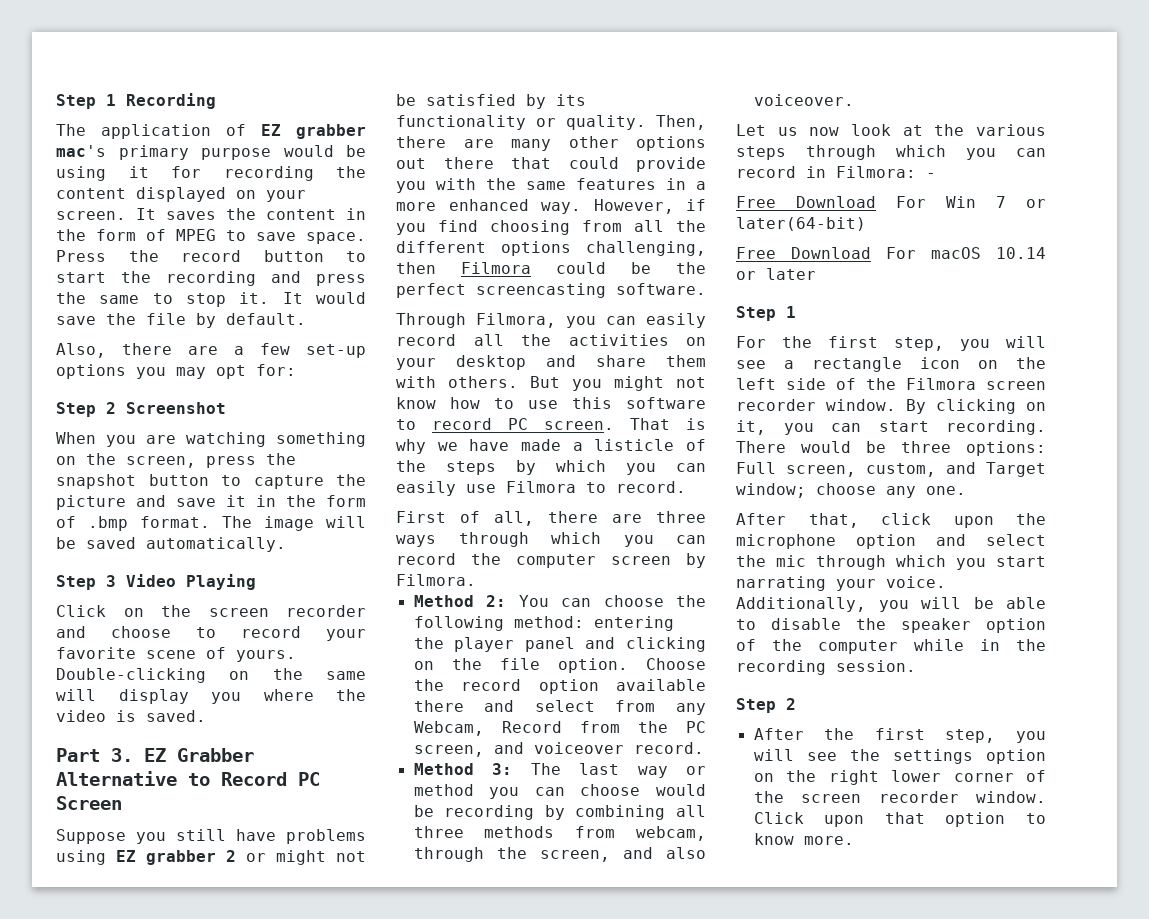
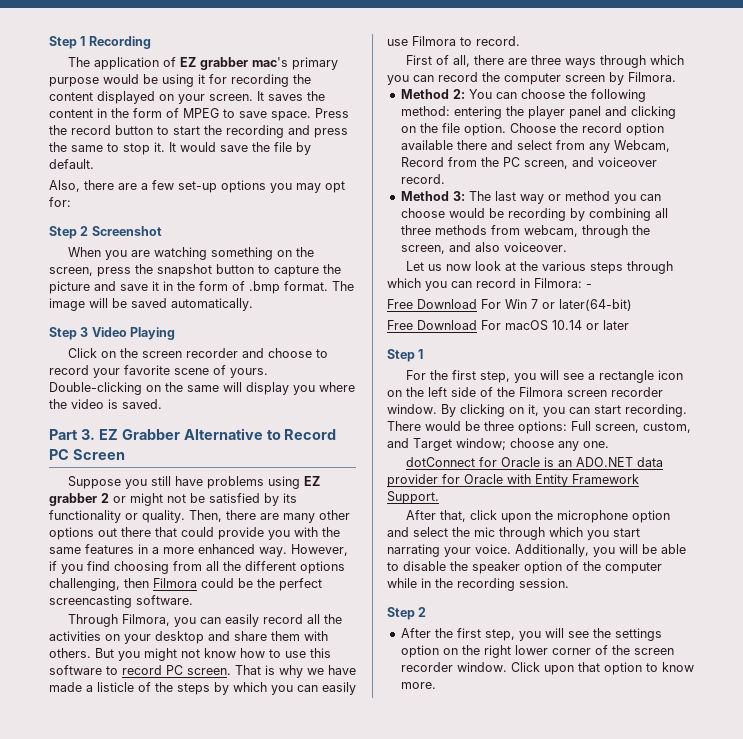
(966, 490) none -> [405,457,663,467] [387,474,639,487] [387,491,439,504] // dotConnect for Oracle is an ADO.NET data provider for Oracle with Entity Framework Support.

